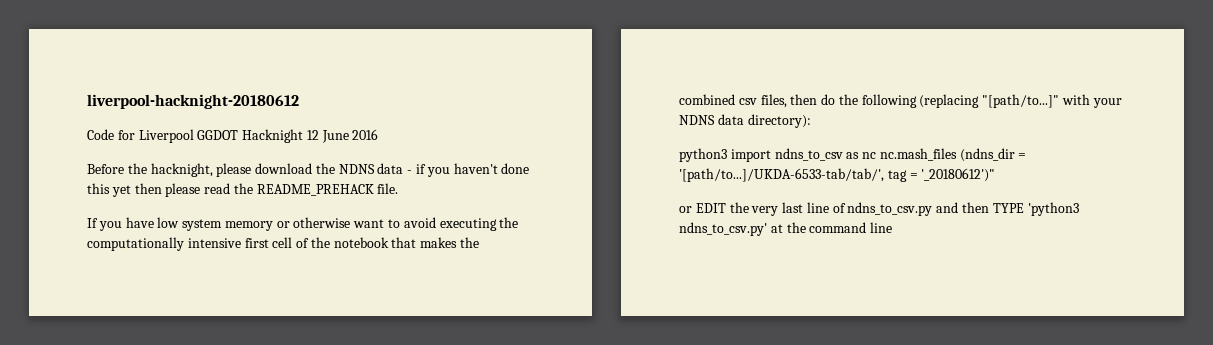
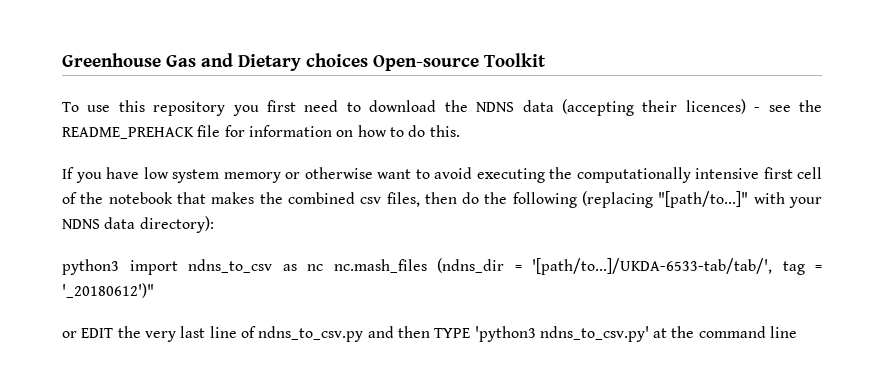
[87,94,299,109] [87,129,379,143] [87,163,530,177] [87,183,399,197] liverpool-hacknight-20180612 // Code for Liverpool GGDOT Hacknight 12 June 2016 // Before the hacknight, please download the NDNS data - if you haven't done this yet then please read the README_PREHACK file. -> [62,53,546,71] [62,99,822,116] [62,125,460,139] Greenhouse Gas and Dietary choices Open-source Toolkit // To use this repository you first need to download the NDNS data (accepting their licences) - see the README_PREHACK file for information on how to do this.

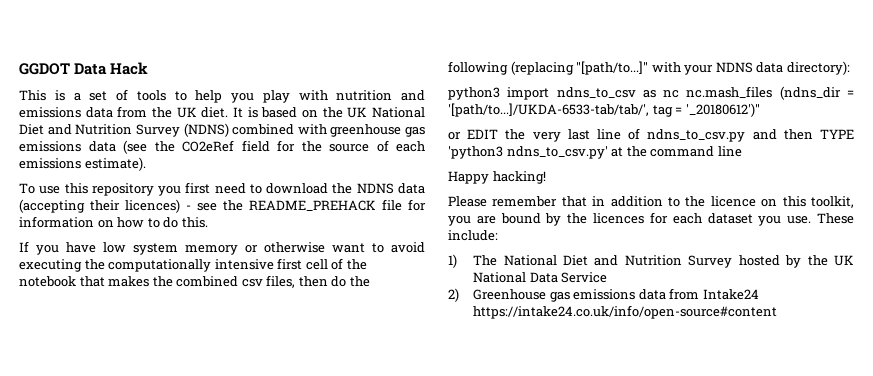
[62,53,546,71] Greenhouse Gas and Dietary choices Open-source Toolkit -> [19,62,149,75] [19,89,425,103] [19,106,425,118] [19,123,425,137] [19,140,425,154] [19,157,146,171] GGDOT Data Hack // This is a set of tools to help you play with nutrition and emissions data from the UK diet. It is based on the UK National Diet and Nutrition Survey (NDNS) combined with greenhouse gas emissions data (see the CO2eRef field for the source of each emissions estimate).
(798, 332) none -> [448,171,546,184] [448,196,854,208] [448,212,854,226] [448,230,498,241] [448,254,854,268] [473,272,608,283] [448,288,759,302] [473,305,778,319] // Happy hacking! // Please remember that in addition to the licence on this toolkit, you are bound by the licences for each dataset you use. These include: // 1) The National Diet and Nutrition Survey hosted by the UK National Data Service // 2) Greenhouse gas emissions data from Intake24 https://intake24.co.uk/info/open-source#content

